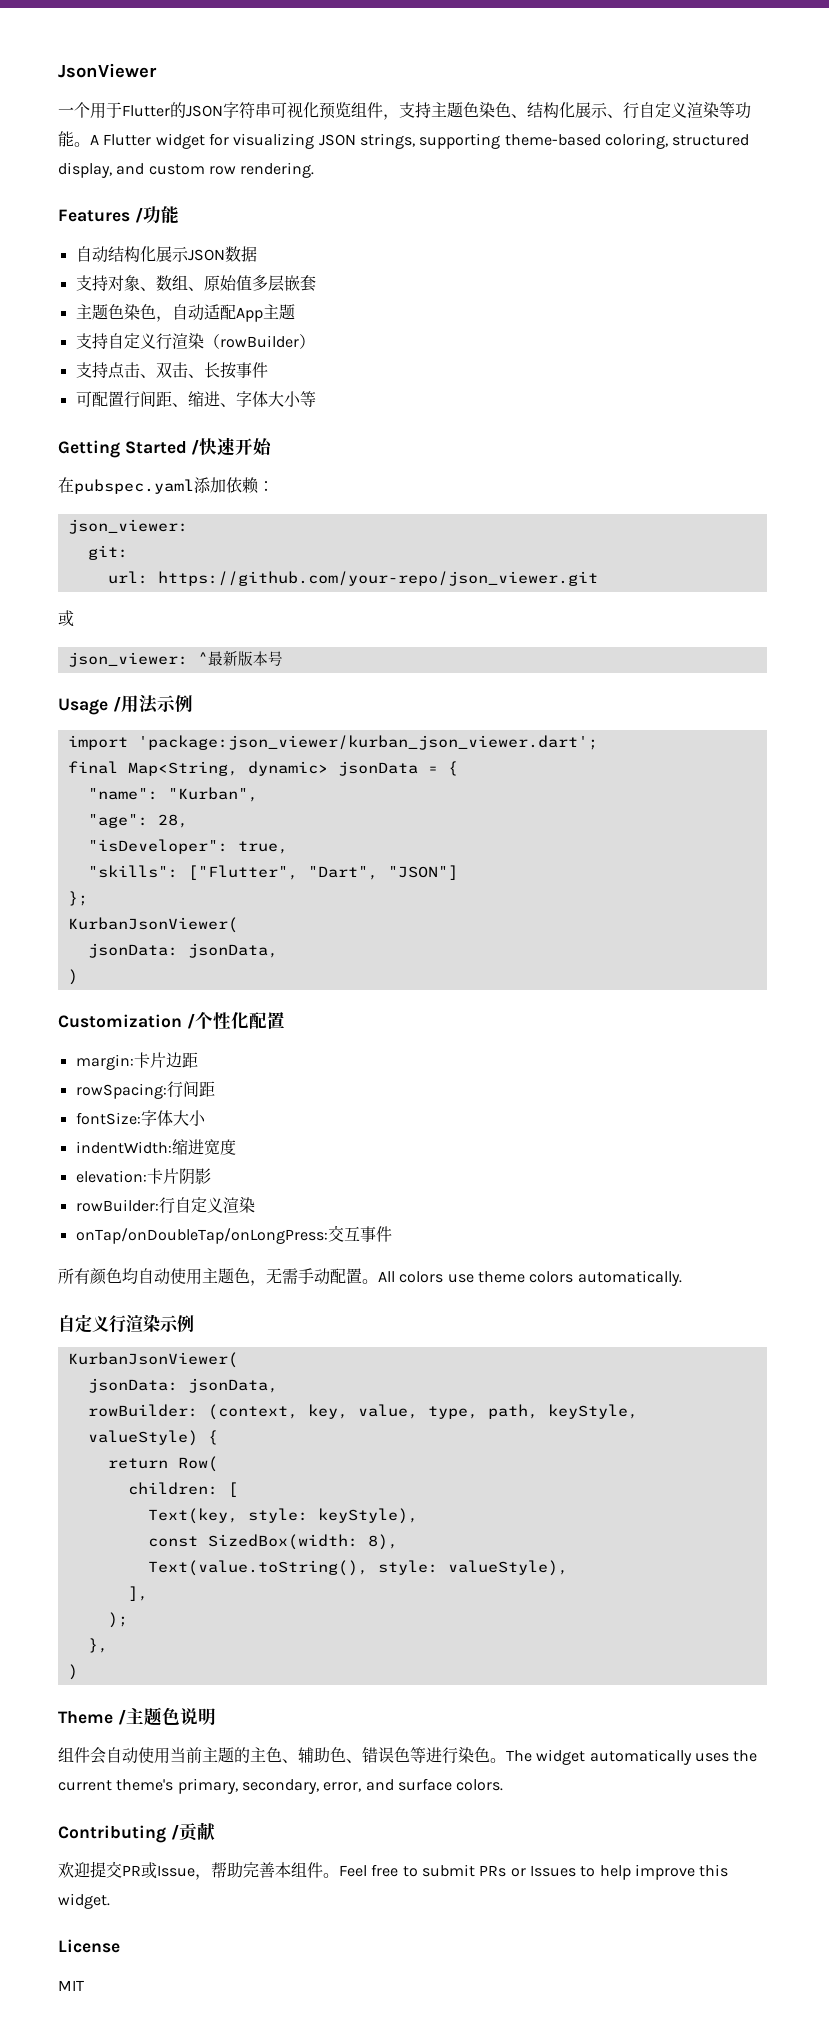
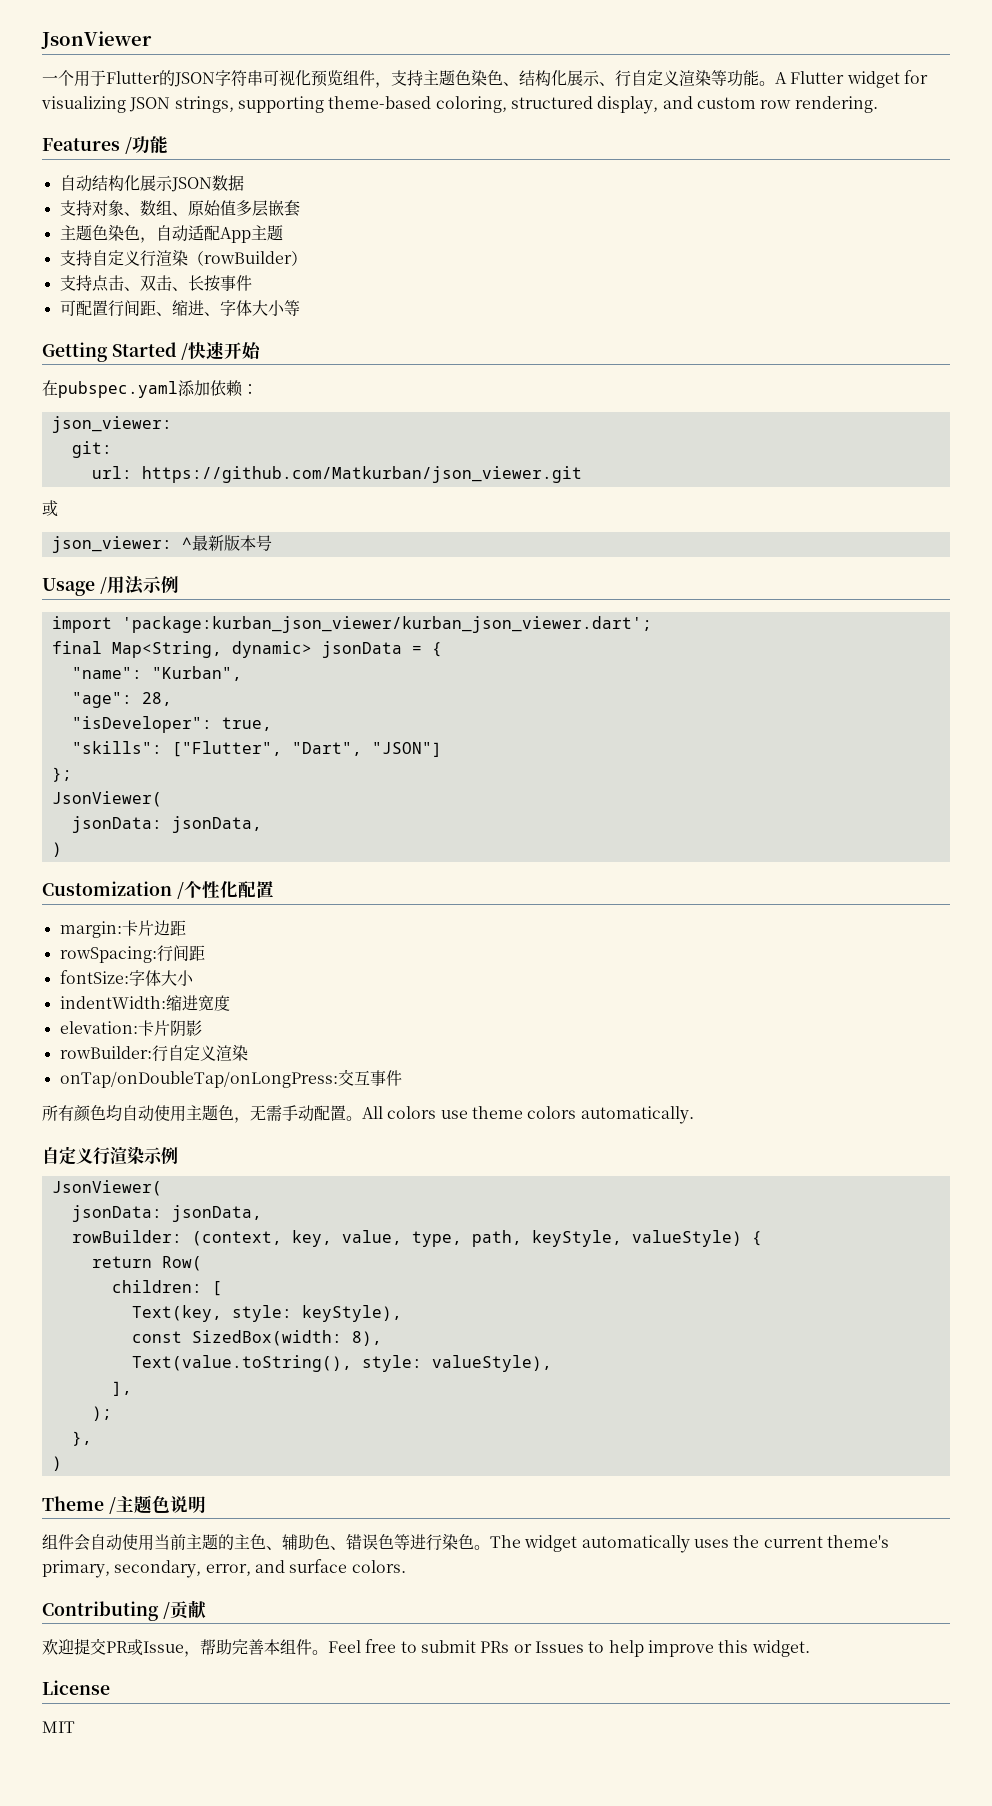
[157,571,598,586] https://github.com/your-repo/json_viewer.git -> [141,466,582,483] https://github.com/Matkurban/json_viewer.git
[137,735,598,750] 'package:json_viewer/kurban_json_viewer.dart'; -> [121,616,652,633] 'package:kurban_json_viewer/kurban_json_viewer.dart';
[67,917,238,933] KurbanJsonViewer( -> [51,791,162,807] JsonViewer(
[67,1352,238,1368] KurbanJsonViewer( -> [51,1180,162,1196] JsonViewer(

